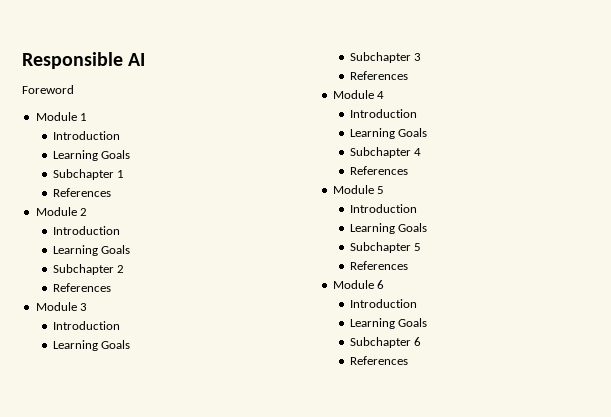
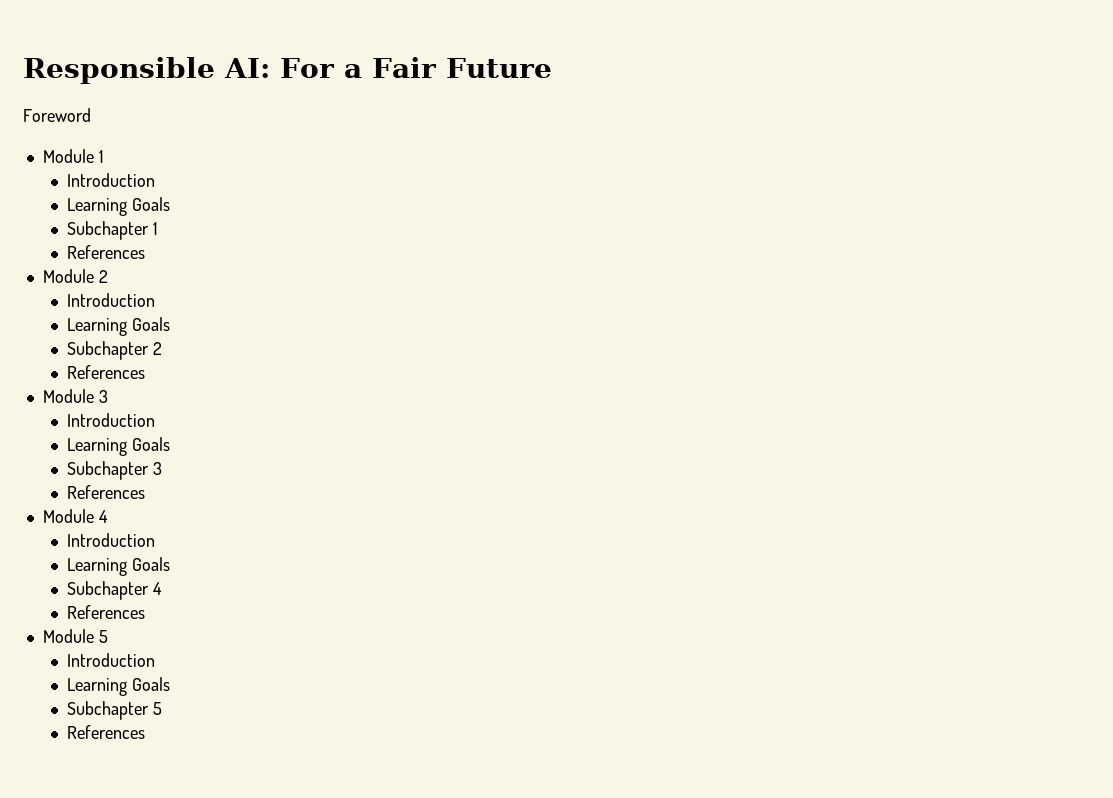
[128,53,146,66] AI -> [224,57,552,78] AI: For a Fair Future
[332,280,385,289] [349,299,417,308] [349,318,428,329] [349,337,422,348] [349,356,408,365] // Module 6 // Introduction // Learning Goals // Subchapter 6 // References -> (146, 732) none

